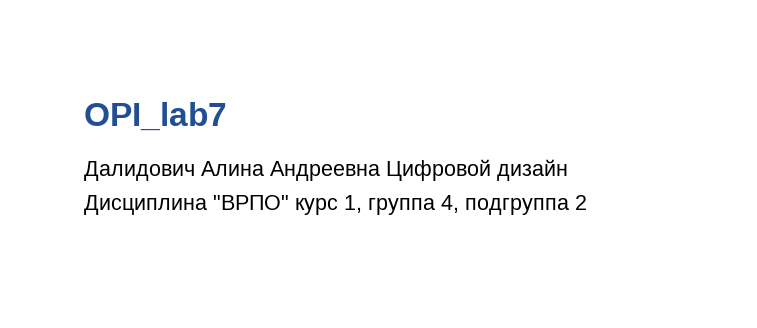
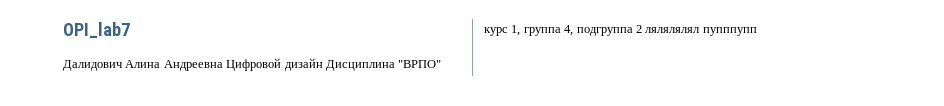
(587, 202) none -> [645,27,757,36] лялялялял пупппупп

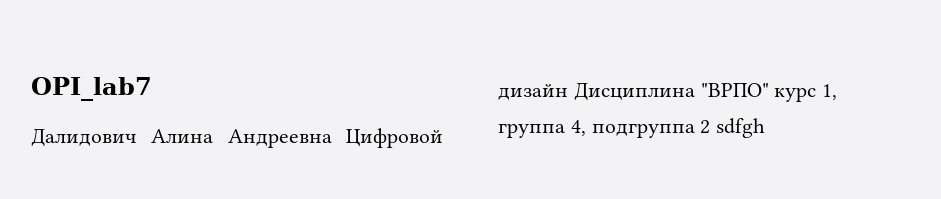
[645,27,757,36] лялялялял пупппупп -> [716,118,766,138] sdfgh

